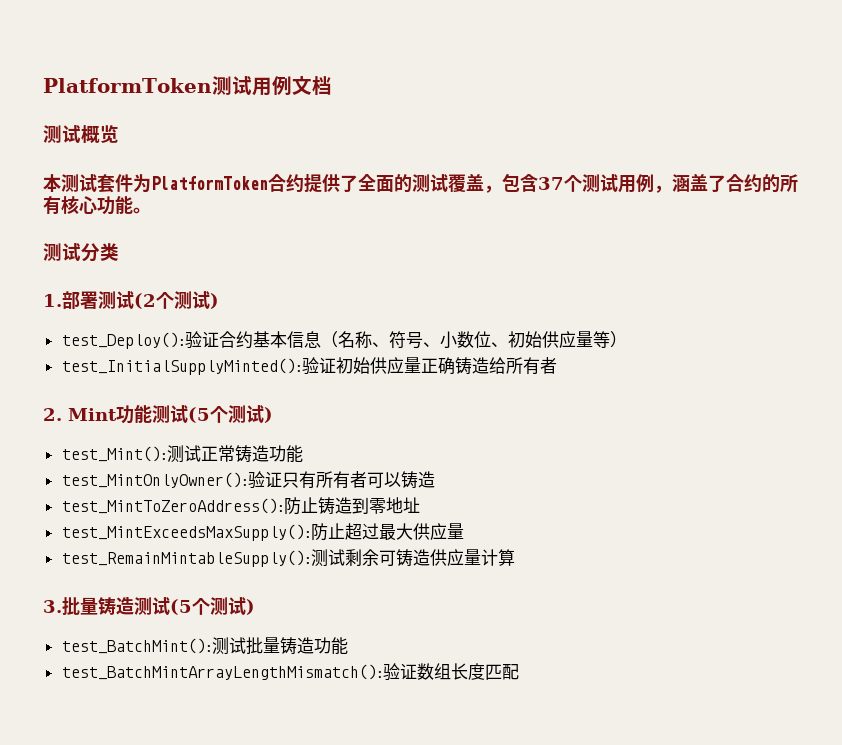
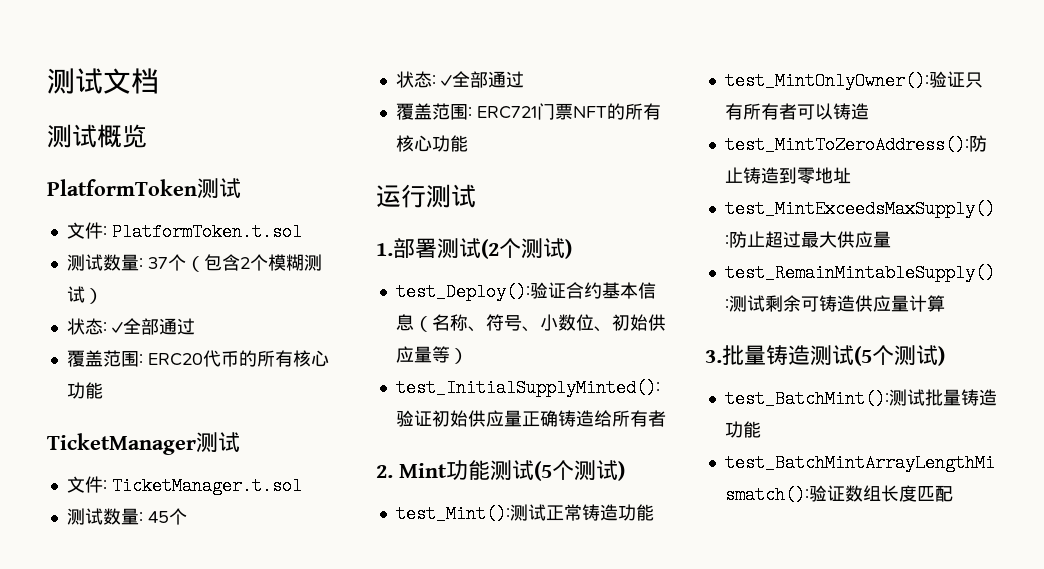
[43,76,292,96] PlatformToken测试用例 -> [47,68,103,94] 测试
[43,173,798,193] [43,196,151,215] [43,243,119,262] 本测试套件为PlatformToken合约提供了全面的测试覆盖，包含37个测试用例，涵盖了合约的所有核心功能。 // 测试分类 -> [47,178,241,199] [66,222,302,241] [66,254,322,272] [66,286,103,304] [66,318,195,335] [66,350,329,367] [66,382,103,399] [47,432,240,455] [66,476,302,495] [66,508,187,525] [395,71,524,88] [395,103,661,120] [395,135,468,152] [376,184,476,208] PlatformToken测试 // 文件: PlatformToken.t.sol // 测试数量: 37个（包含2个模糊测试） // 状态: ✓全部通过 // 覆盖范围: ERC20代币的所有核心功能 // TicketManager测试 // 文件: TicketManager.t.sol // 测试数量: 45个 // 状态: ✓全部通过 // 覆盖范围: ERC721门票NFT的所有核心功能 // 运行测试

